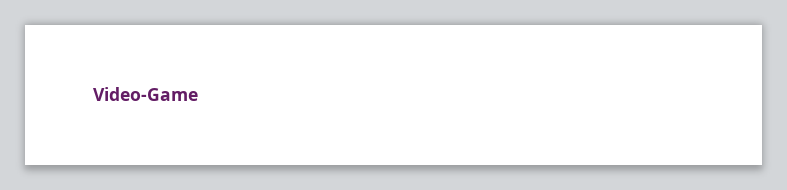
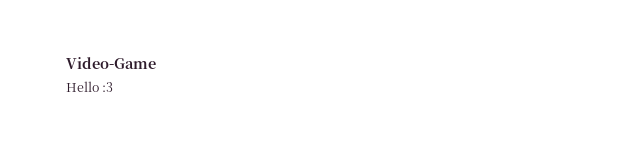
(198, 94) none -> [66,81,114,92] // Hello :3

